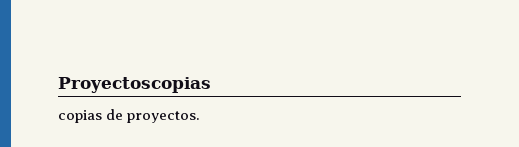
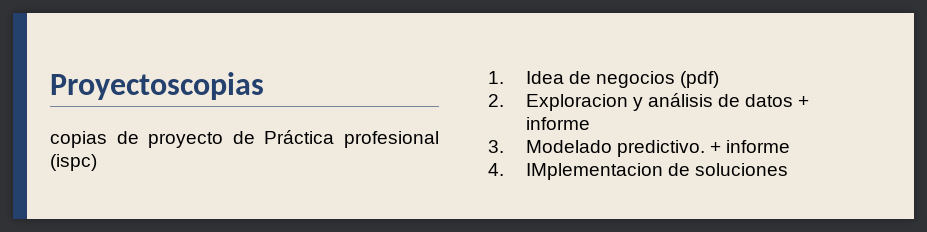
[127,111,201,123] proyectos. -> [148,130,439,148] [50,154,97,171] [488,71,719,88] [488,93,810,111] [525,117,590,130] [488,140,790,157] [488,163,788,180] proyecto de Práctica profesional (ispc) // 1. Idea de negocios (pdf) // 2. Exploracion y análisis de datos + informe // 3. Modelado predictivo. + informe // 4. IMplementacion de soluciones

